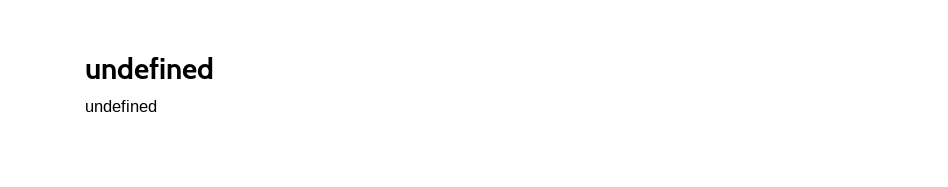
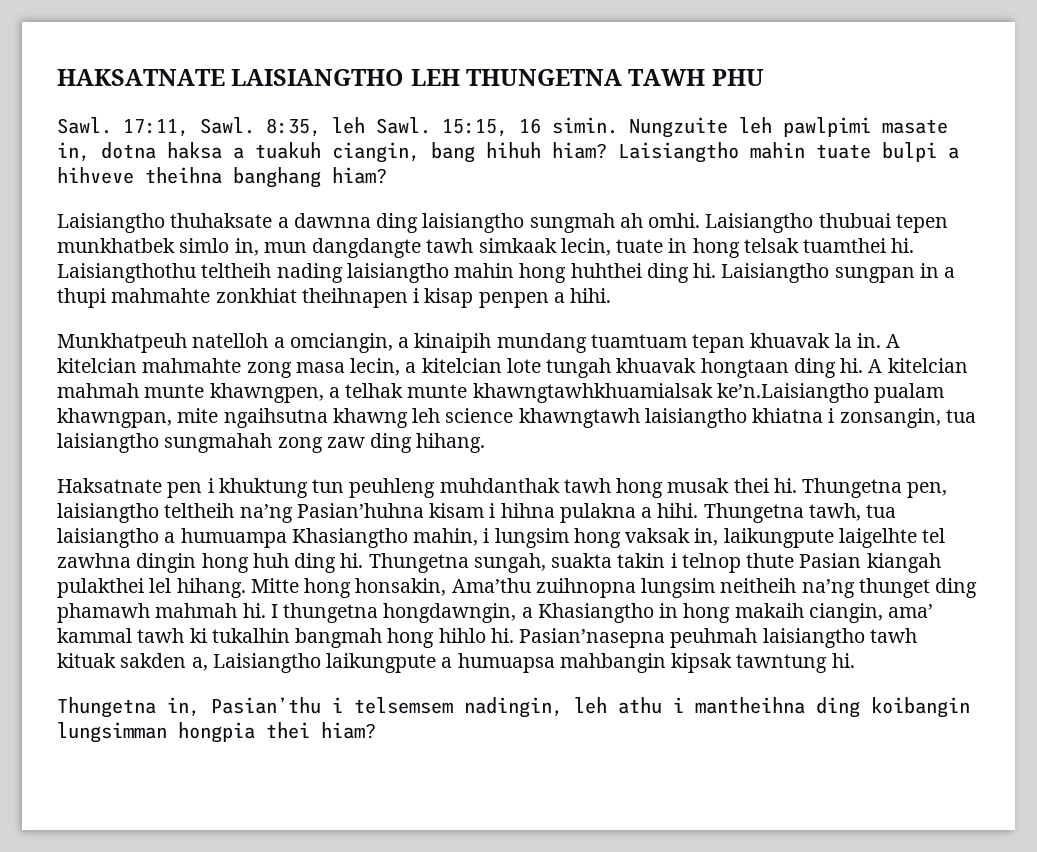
[85,57,214,79] [85,100,157,112] undefined // undefined -> [57,69,764,86] [57,117,948,138] [57,142,959,163] [57,167,387,188] [57,213,948,233] [57,238,915,258] [57,263,956,283] [57,288,612,308] [57,333,901,353] [57,358,968,378] [57,383,945,403] [57,408,976,428] [57,433,486,453] [57,478,948,498] [57,503,897,523] [57,528,946,548] [57,553,941,573] [57,578,978,598] [57,603,934,623] [57,628,917,648] [57,653,855,673] [57,697,970,718] [57,722,376,743] HAKSATNATE LAISIANGTHO LEH THUNGETNA TAWH PHU // Sawl. 17:11, Sawl. 8:35, leh Sawl. 15:15, 16 simin. Nungzuite leh pawlpimi masate in, dotna haksa a tuakuh ciangin, bang hihuh hiam? Laisiangtho mahin tuate bulpi a hihveve theihna banghang hiam? // Laisiangtho thuhaksate a dawnna ding laisiangtho sungmah ah omhi. Laisiangtho thubuai tepen munkhatbek simlo in, mun dangdangte tawh simkaak lecin, tuate in hong telsak tuamthei hi. Laisiangthothu teltheih nading laisiangtho mahin hong huhthei ding hi. Laisiangtho sungpan in a thupi mahmahte zonkhiat theihnapen i kisap penpen a hihi. // Munkhatpeuh natelloh a omciangin, a kinaipih mundang tuamtuam tepan khuavak la in. A kitelcian mahmahte zong masa lecin, a kitelcian lote tungah khuavak hongtaan ding hi. A kitelcian mahmah munte khawngpen, a telhak munte khawngtawhkhuamialsak ke’n.Laisiangtho pualam khawngpan, mite ngaihsutna khawng leh science khawngtawh laisiangtho khiatna i zonsangin, tua laisiangtho sungmahah zong zaw ding hihang. // Haksatnate pen i khuktung tun peuhleng muhdanthak tawh hong musak thei hi. Thungetna pen, laisiangtho teltheih na’ng Pasian’huhna kisam i hihna pulakna a hihi. Thungetna tawh, tua laisiangtho a humuampa Khasiangtho mahin, i lungsim hong vaksak in, laikungpute laigelhte tel zawhna dingin hong huh ding hi. Thungetna sungah, suakta takin i telnop thute Pasian kiangah pulakthei lel hihang. Mitte hong honsakin, Ama’thu zuihnopna lungsim neitheih na’ng thunget ding phamawh mahmah hi. I thungetna hongdawngin, a Khasiangtho in hong makaih ciangin, ama’ kammal tawh ki tukalhin bangmah hong hihlo hi. Pasian’nasepna peuhmah laisiangtho tawh kituak sakden a, Laisiangtho laikungpute a humuapsa mahbangin kipsak tawntung hi. // Thungetna in, Pasian’thu i telsemsem nadingin, leh athu i mantheihna ding koibangin lungsimman hongpia thei hiam?

